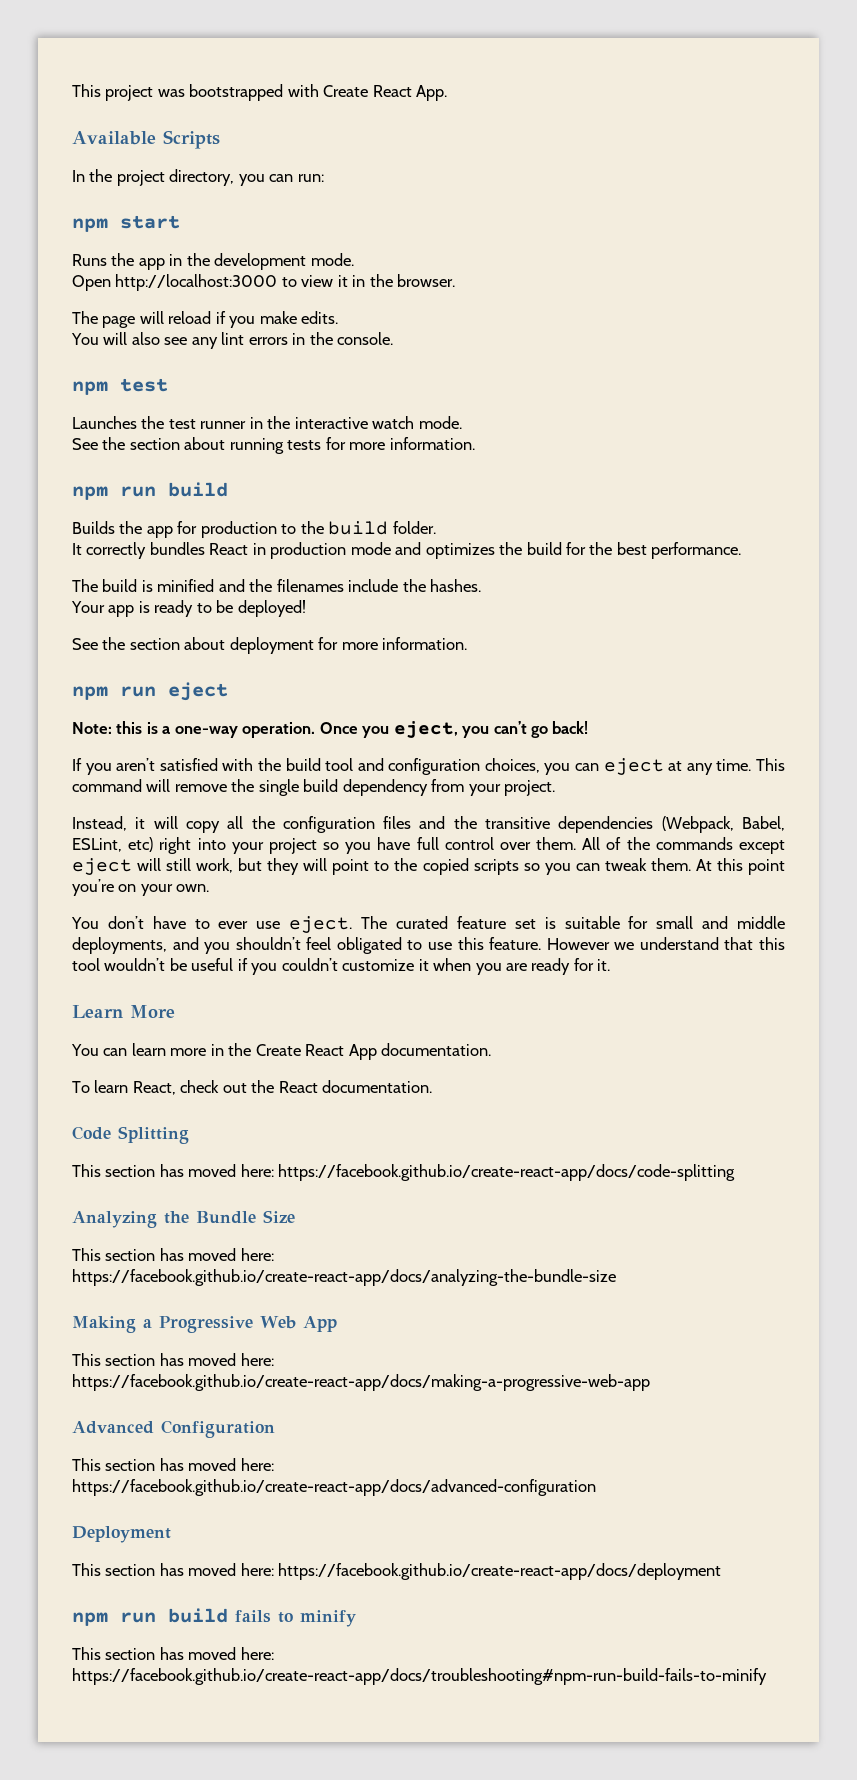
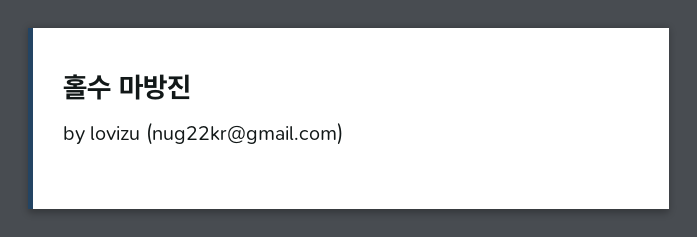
[72,84,448,101] [72,130,220,149] [72,169,324,186] [72,215,180,232] [72,253,354,270] [72,274,456,291] [72,311,339,328] [71,332,394,349] [72,378,168,395] [72,416,462,429] [72,437,475,454] [72,482,228,500] [72,521,436,538] [72,542,742,559] [72,579,482,592] [71,600,306,617] [72,637,468,654] [72,682,228,701] [72,721,589,738] [72,758,786,775] [72,779,556,796] [72,816,785,833] [72,837,785,854] [72,858,786,875] [72,879,210,896] [71,916,785,933] [72,937,785,954] [72,958,611,975] [72,1005,175,1018] [71,1043,492,1060] [72,1080,433,1095] [72,1126,189,1144] [72,1164,736,1181] [72,1210,295,1228] [72,1248,274,1261] [72,1269,616,1286] [72,1316,337,1333] [72,1353,274,1366] [72,1374,650,1391] [72,1420,275,1438] [72,1458,274,1471] [72,1479,596,1496] [72,1526,171,1543] [72,1563,722,1580] [72,1608,356,1627] [72,1647,274,1660] [72,1668,767,1685] This project was bootstrapped with Create React App. // Available Scripts // In the project directory, you can run: // npm start // Runs the app in the development mode. // Open http://localhost:3000 to view it in the browser. // The page will reload if you make edits. // You will also see any lint errors in the console. // npm test // Launches the test runner in the interactive watch mode. // See the section about running tests for more information. // npm run build // Builds the app for production to the build folder. // It correctly bundles React in production mode and optimizes the build for the best performance. // The build is minified and the filenames include the hashes. // Your app is ready to be deployed! // See the section about deployment for more information. // npm run eject // Note: this is a one-way operation. Once you eject, you can’t go back! // If you aren’t satisfied with the build tool and configuration choices, you can eject at any time. This command will remove the single build dependency from your project. // Instead, it will copy all the configuration files and the transitive dependencies (Webpack, Babel, ESLint, etc) right into your project so you have full control over them. All of the commands except eject will still work, but they will point to the copied scripts so you can tweak them. At this point you’re on your own. // You don’t have to ever use eject. The curated feature set is suitable for small and middle deployments, and you shouldn’t feel obligated to use this feature. However we understand that this tool wouldn’t be useful if you couldn’t customize it when you are ready for it. // Learn More // You can learn more in the Create React App documentation. // To learn React, check out the React documentation. // Code Splitting // This section has moved here: https://facebook.github.io/create-react-app/docs/code-splitting // Analyzing the Bundle Size // This section has moved here: https://facebook.github.io/create-react-app/docs/analyzing-the-bundle-size // Making a Progressive Web App // This section has moved here: https://facebook.github.io/create-react-app/docs/making-a-progressive-web-app // Advanced Configuration // This section has moved here: https://facebook.github.io/create-react-app/docs/advanced-configuration // Deployment // This section has moved here: https://facebook.github.io/create-react-app/docs/deployment // npm run build fails to minify // This section has moved here: https://facebook.github.io/create-react-app/docs/troubleshooting#npm-run-build-fails-to-minify -> [63,74,191,100] [63,122,343,145] 홀수 마방진 // by lovizu (nug22kr@gmail.com)

